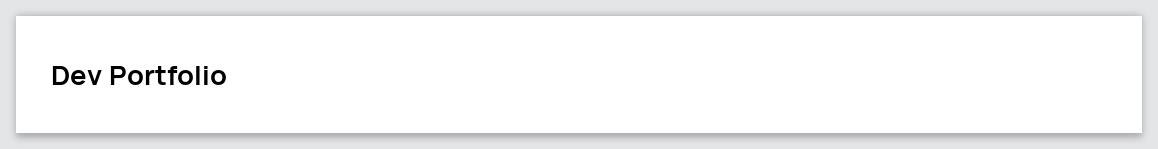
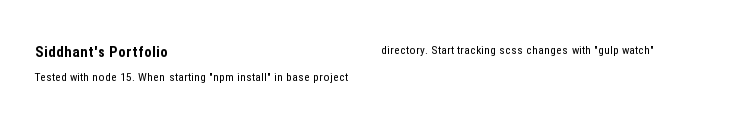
[51,66,102,85] Dev -> [35,46,105,57] Siddhant's
(228, 75) none -> [34,73,349,83] [381,46,654,56] // Tested with node 15. When starting "npm install" in base project directory. Start tracking scss changes with "gulp watch"

